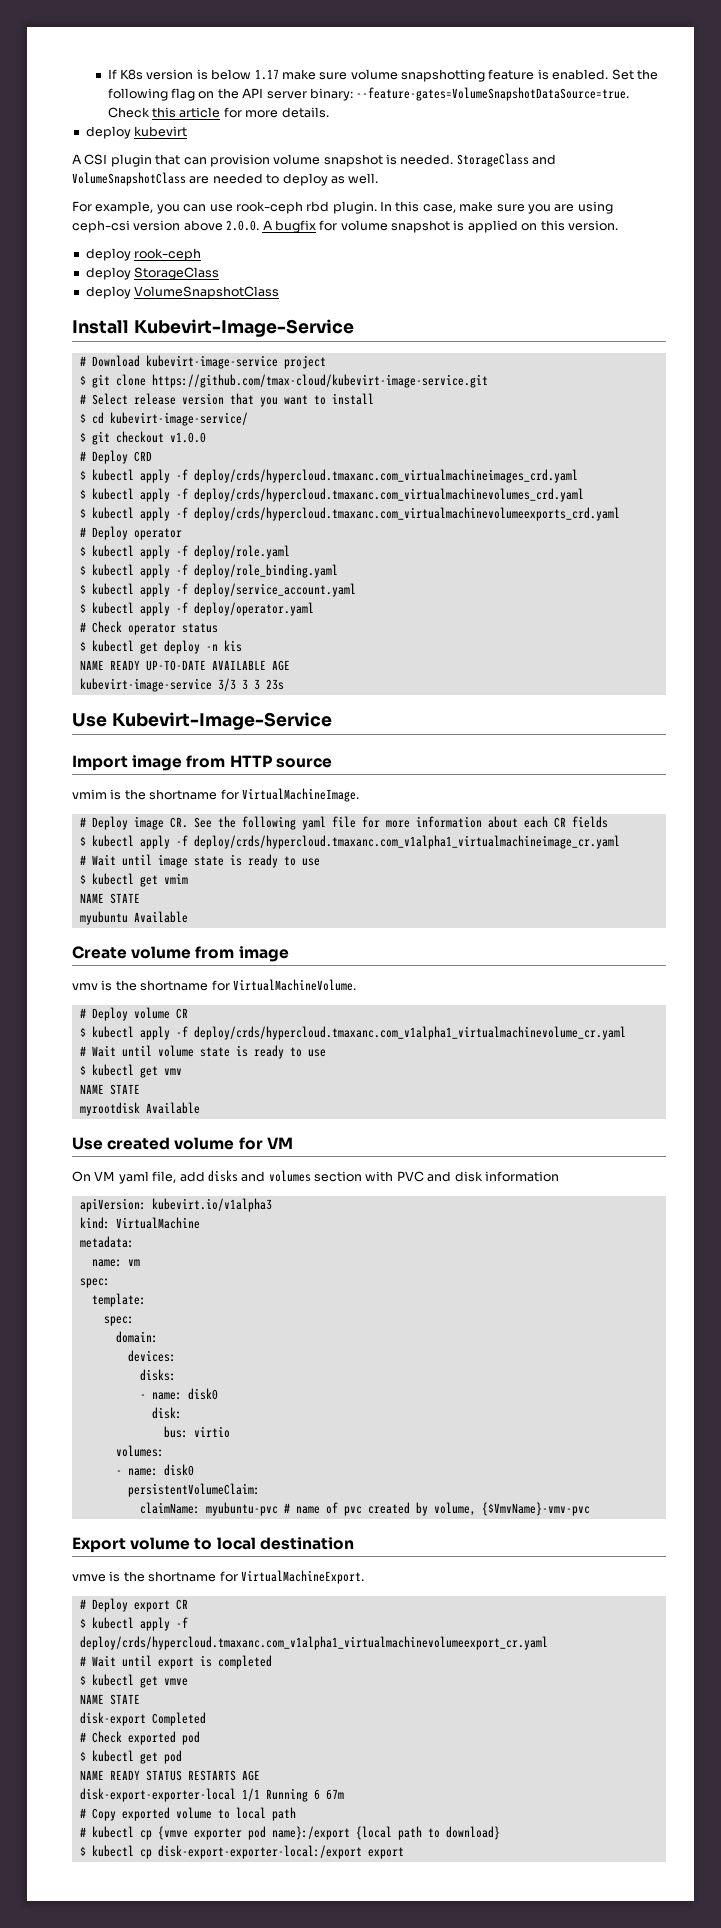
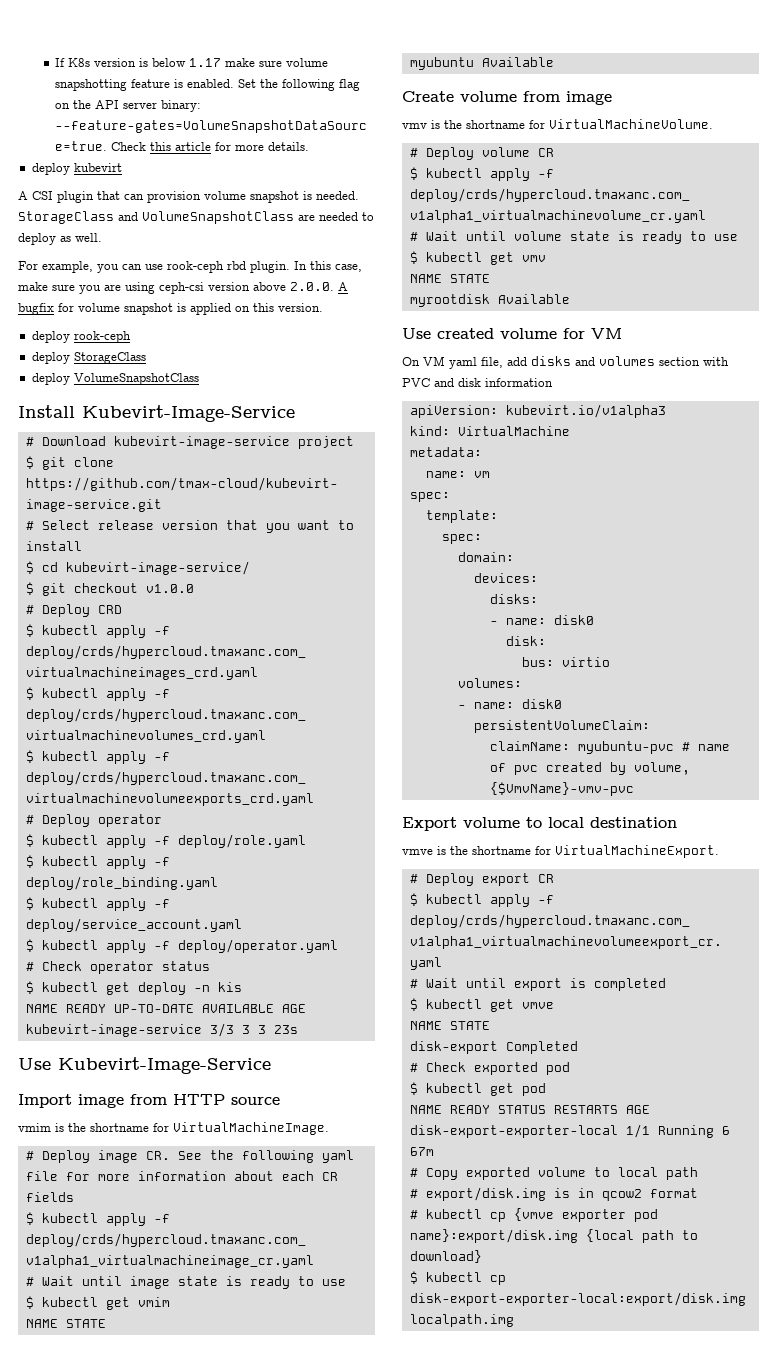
(296, 1814) none -> [409,1187,698,1201] // # export/disk.img is in qcow2 format
[271,1826,350,1840] name}:/export -> [409,1229,578,1243] name}:export/disk.img
[157,1845,404,1859] disk-export-exporter-local:/export export -> [409,1292,746,1306] [409,1314,514,1327] disk-export-exporter-local:export/disk.img localpath.img

